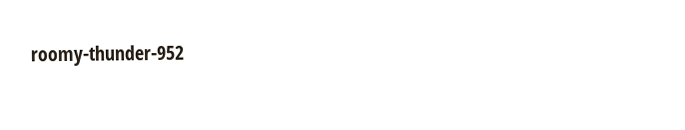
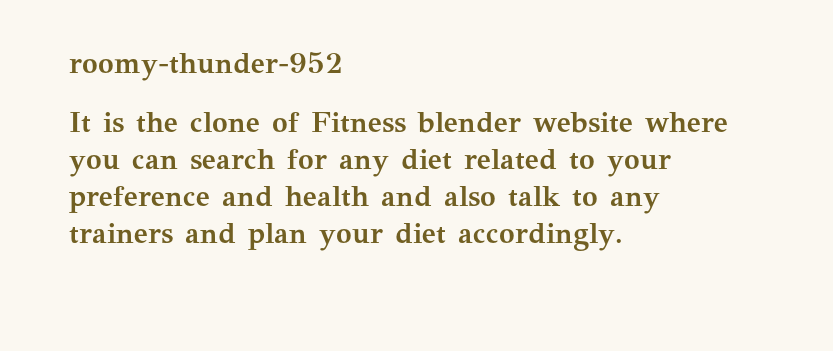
(184, 55) none -> [69,112,728,133] [69,149,671,177] [69,186,660,214] [69,223,623,251] // It is the clone of Fitness blender website where you can search for any diet related to your preference and health and also talk to any trainers and plan your diet accordingly.

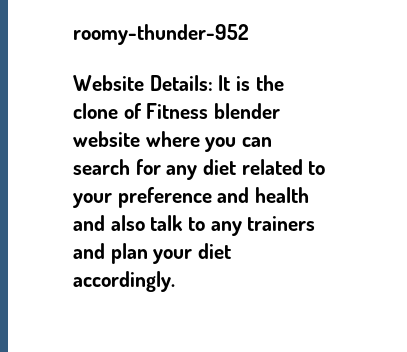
(343, 66) none -> [73,75,213,91] Website Details:

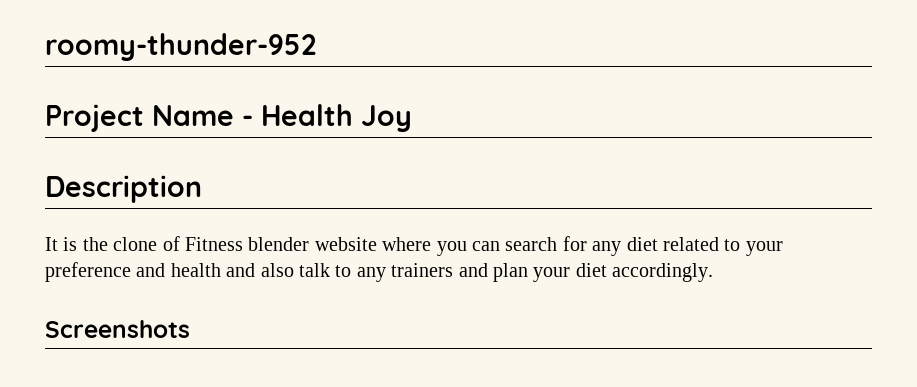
[73,75,213,91] Website Details: -> [45,104,412,132] [45,175,202,203] Project Name - Health Joy // Description //
(175, 281) none -> [45,320,190,338] // Screenshots

